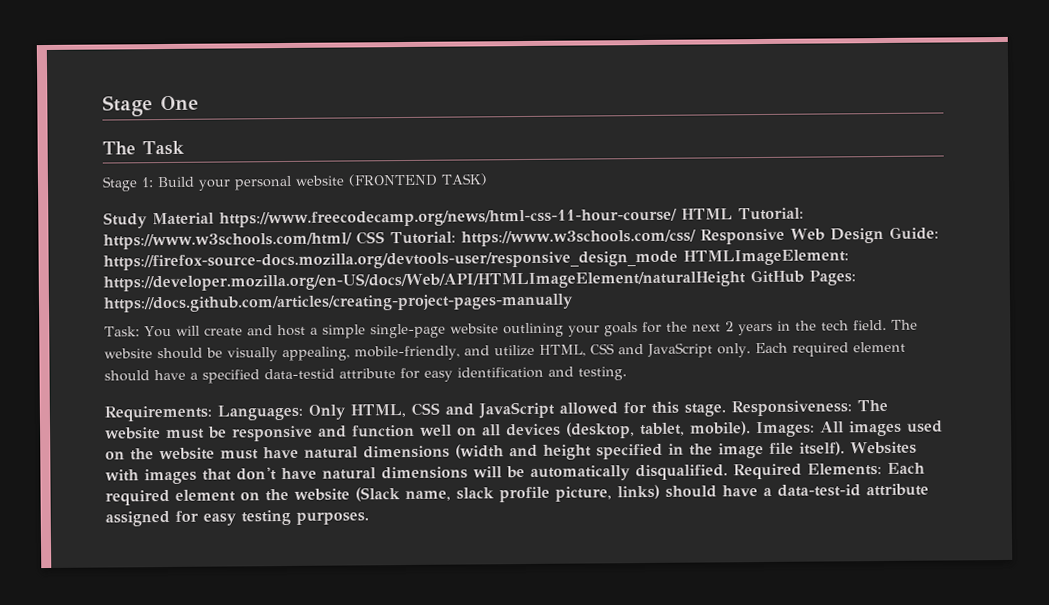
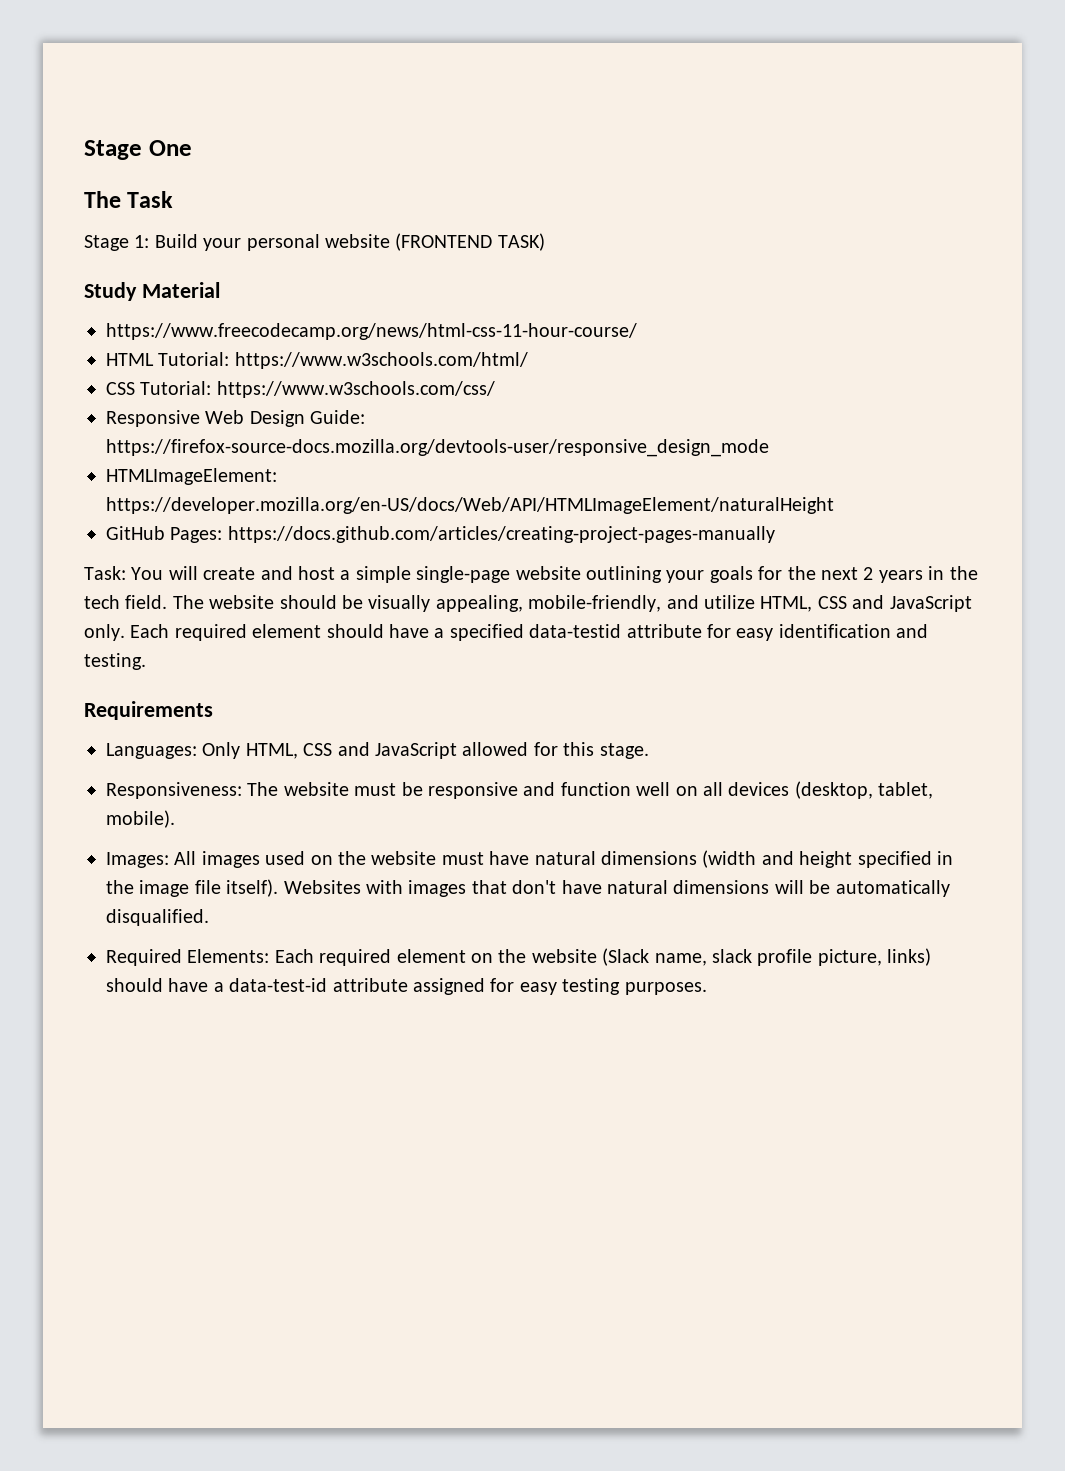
(214, 219) none -> (220, 290) //
(677, 218) none -> (637, 331) //
(352, 241) none -> (528, 360) //
(696, 238) none -> (495, 389) //
(678, 260) none -> (769, 448) //
(746, 281) none -> (834, 505) //
[104,405,212,422] Requirements: -> [84,701,213,720] Requirements //
(726, 410) none -> (649, 751) //
(751, 428) none -> (175, 819) //
(728, 472) none -> (209, 917) //

